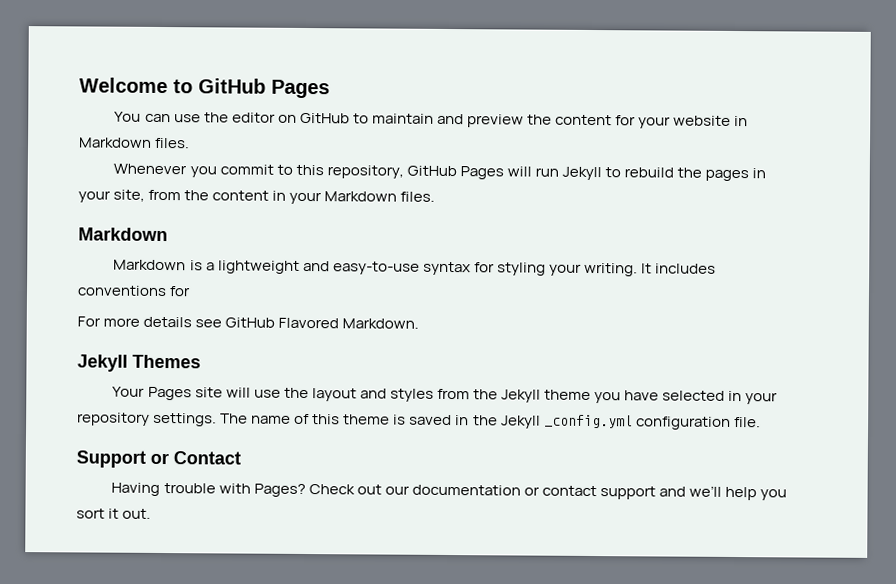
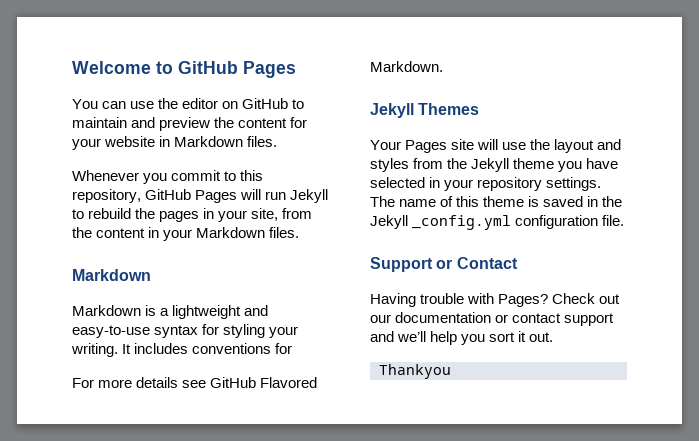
(152, 513) none -> [379,364,451,379] // Thankyou

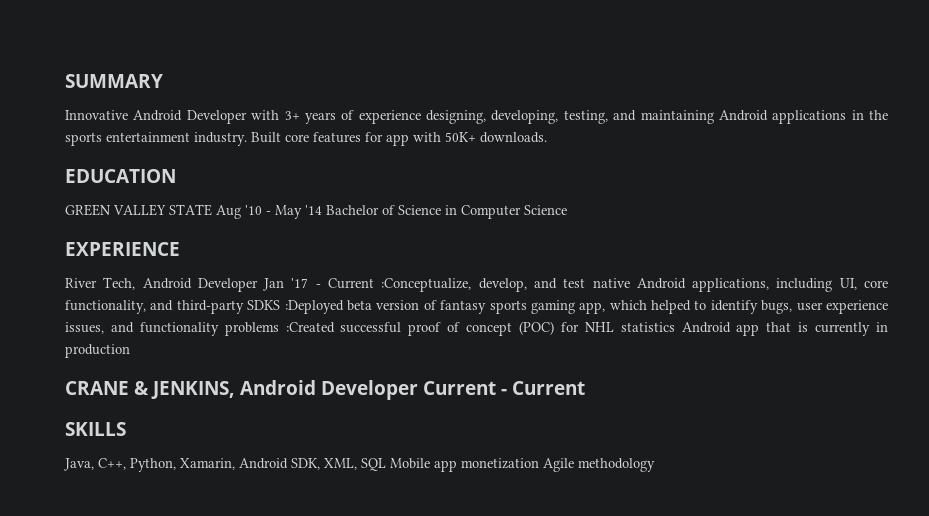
[72,61,296,78] [72,98,305,109] [72,117,308,131] [72,136,278,150] [72,170,264,184] [72,189,329,203] [72,208,313,222] [72,227,300,241] [72,269,151,281] [72,305,269,319] [72,324,299,338] [71,343,293,357] [72,377,318,388] [370,61,443,72] [370,103,480,118] [370,139,622,153] [370,158,619,172] [370,177,602,191] [370,196,623,207] [370,215,625,230] [370,257,518,272] [370,293,621,307] [370,312,615,326] [370,331,554,345] [379,364,451,379] Welcome to GitHub Pages // You can use the editor on GitHub to maintain and preview the content for your website in Markdown files. // Whenever you commit to this repository, GitHub Pages will run Jekyll to rebuild the pages in your site, from the content in your Markdown files. // Markdown // Markdown is a lightweight and easy-to-use syntax for styling your writing. It includes conventions for // For more details see GitHub Flavored Markdown. // Jekyll Themes // Your Pages site will use the layout and styles from the Jekyll theme you have selected in your repository settings. The name of this theme is saved in the Jekyll _config.yml configuration file. // Support or Contact // Having trouble with Pages? Check out our documentation or contact support and we’ll help you sort it out. // Thankyou -> [65,74,163,88] [65,110,888,124] [65,132,547,146] [65,169,176,183] [65,204,567,219] [65,242,180,256] [65,277,888,292] [65,300,889,314] [65,321,889,336] [65,344,130,358] [65,380,585,400] [65,422,126,436] [64,458,655,472] SUMMARY // Innovative Android Developer with 3+ years of experience designing, developing, testing, and maintaining Android applications in the sports entertainment industry. Built core features for app with 50K+ downloads. // EDUCATION // GREEN VALLEY STATE Aug '10 - May '14 Bachelor of Science in Computer Science // EXPERIENCE // River Tech, Android Developer Jan '17 - Current :Conceptualize, develop, and test native Android applications, including UI, core functionality, and third-party SDKS :Deployed beta version of fantasy sports gaming app, which helped to identify bugs, user experience issues, and functionality problems :Created successful proof of concept (POC) for NHL statistics Android app that is currently in production // CRANE & JENKINS, Android Developer Current - Current // SKILLS // Java, C++, Python, Xamarin, Android SDK, XML, SQL Mobile app monetization Agile methodology

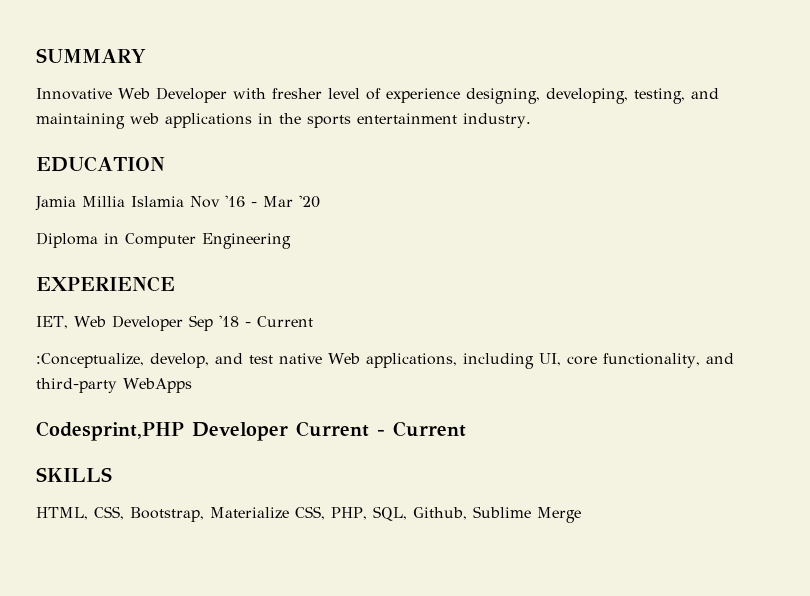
[133,110,183,121] Android -> [118,88,150,99] Web
[284,111,336,124] 3+ years -> [271,88,360,99] fresher level
[718,110,768,121] Android -> [130,113,159,124] web
[251,132,547,146] [65,169,176,183] [65,204,441,219] Built core features for app with 50K+ downloads. // EDUCATION // GREEN VALLEY STATE Aug '10 - May '14 Bachelor of Science -> [36,156,165,172] [35,195,320,211] [36,232,98,248] // EDUCATION // Jamia Millia Islamia Nov '16 - Mar '20 // Diploma
[524,205,567,215] Science -> [202,233,291,249] Engineering
[65,277,375,292] River Tech, Android Developer Jan '17 - Current -> [36,315,313,331] IET, Web Developer Sep '18 - Current //
[636,278,686,289] Android -> [328,353,360,364] Web
[247,300,889,314] [65,321,889,336] [65,344,130,358] [65,380,316,399] SDKS :Deployed beta version of fantasy sports gaming app, which helped to identify bugs, user experience issues, and functionality problems :Created successful proof of concept (POC) for NHL statistics Android app that is currently in production // CRANE & JENKINS, Android -> [123,378,192,393] [36,421,184,441] WebApps // Codesprint,PHP
[64,458,655,472] Java, C++, Python, Xamarin, Android SDK, XML, SQL Mobile app monetization Agile methodology -> [36,506,581,523] HTML, CSS, Bootstrap, Materialize CSS, PHP, SQL, Github, Sublime Merge

